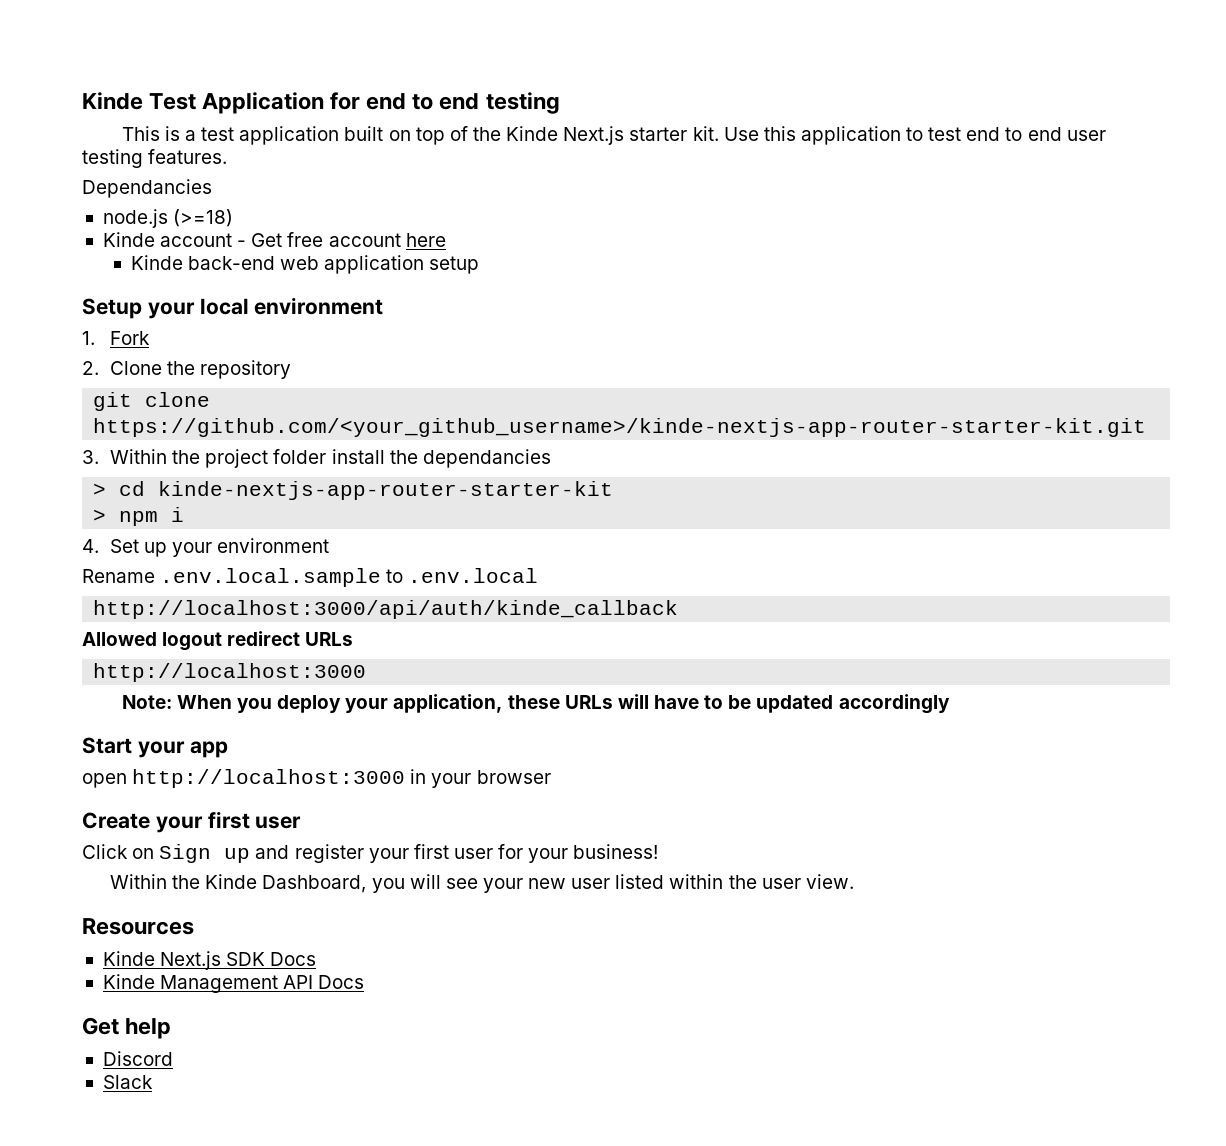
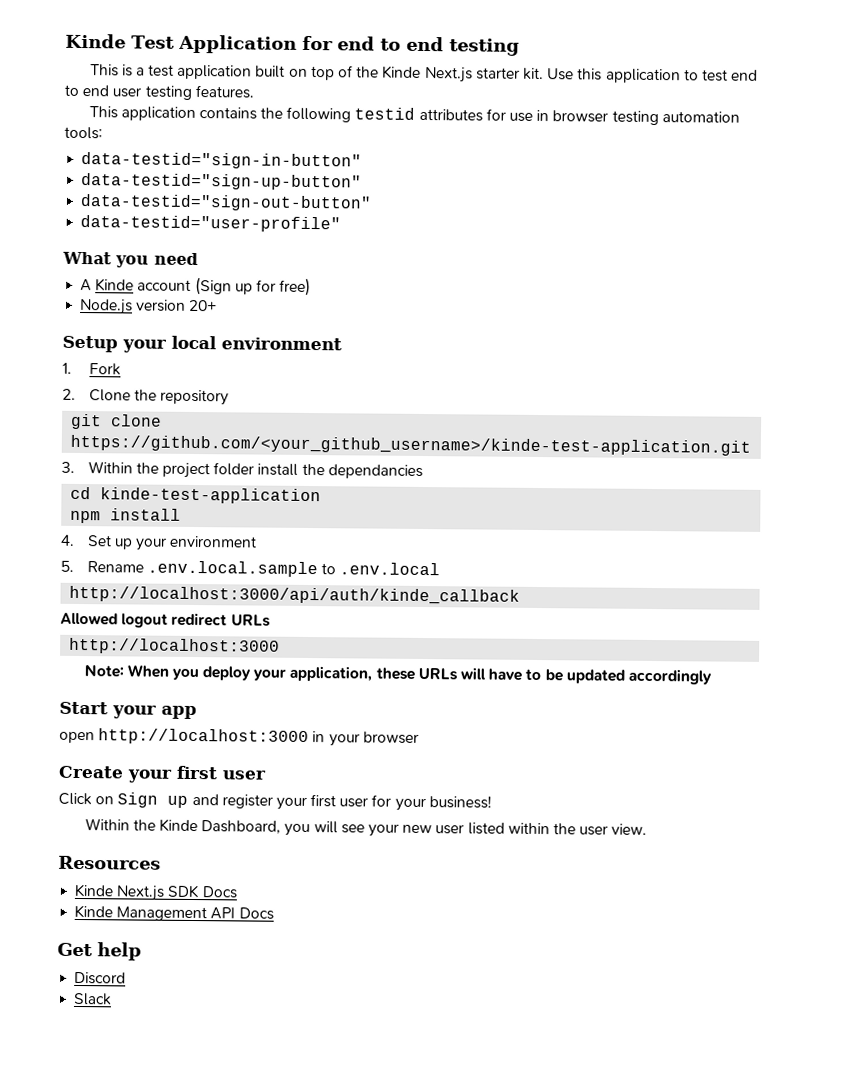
[82,179,212,198] [102,209,234,228] [102,232,446,247] [130,255,480,274] Dependancies // node.js (>=18) // Kinde account - Get free account here // Kinde back-end web application setup -> [88,106,740,126] [64,126,103,140] [81,152,363,170] [81,173,363,191] [80,194,373,212] [80,215,342,233] [62,251,198,268] [80,276,312,297] [80,298,218,315] This application contains the following testid attributes for use in browser testing automation tools: // data-testid="sign-in-button" // data-testid="sign-up-button" // data-testid="sign-out-button" // data-testid="user-profile" // What you need // A Kinde account (Sign up for free) // Node.js version 20+
[93,418,1147,437] https://github.com/<your_github_username>/kinde-nextjs-app-router-starter-kit.git -> [70,434,752,456] https://github.com/<your_github_username>/kinde-test-application.git
[93,481,614,500] [93,507,185,526] > cd kinde-nextjs-app-router-starter-kit // > npm i -> [70,486,322,505] [70,508,182,524] cd kinde-test-application // npm install
(330, 545) none -> [60,560,74,572] 5.

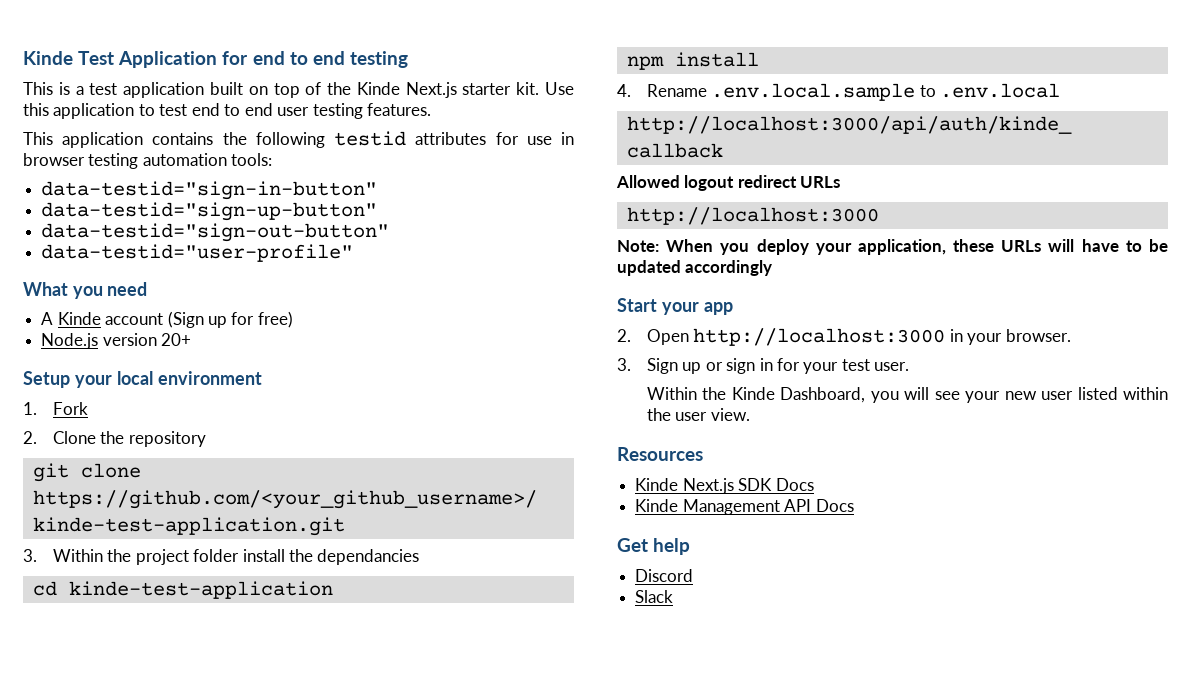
[86,535,258,551] [60,560,74,572] Set up your environment // 5. -> (631, 90) none
[59,731,95,744] open -> [617,329,689,345] 2. Open
[362,731,419,744] [58,765,267,783] [58,792,492,812] browser // Create your first user // Click on Sign up and register your first user for your business! -> [1005,329,1071,342] [617,358,910,374] browser. // 3. Sign up or sign in for your test user.

